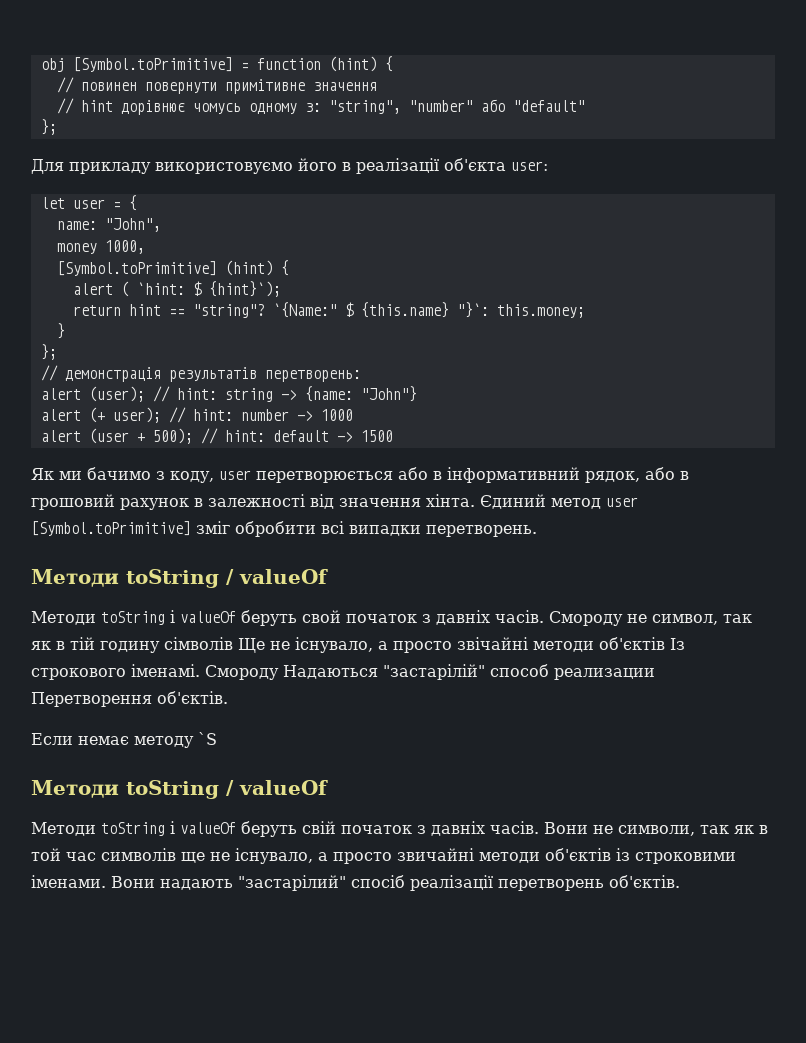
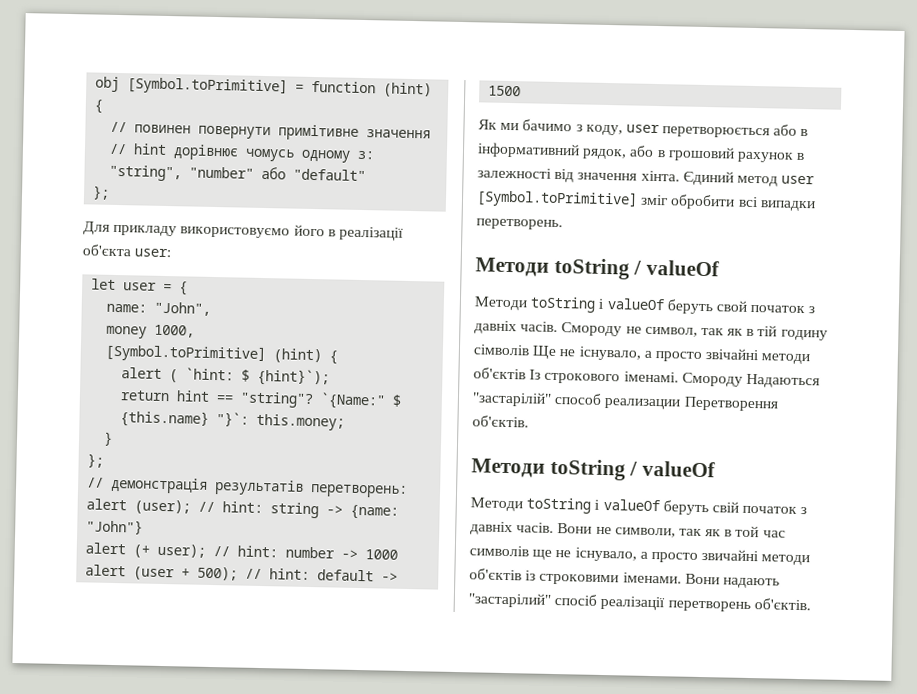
[31,732,217,748] // Если немає методу `S -> (529, 421) none

